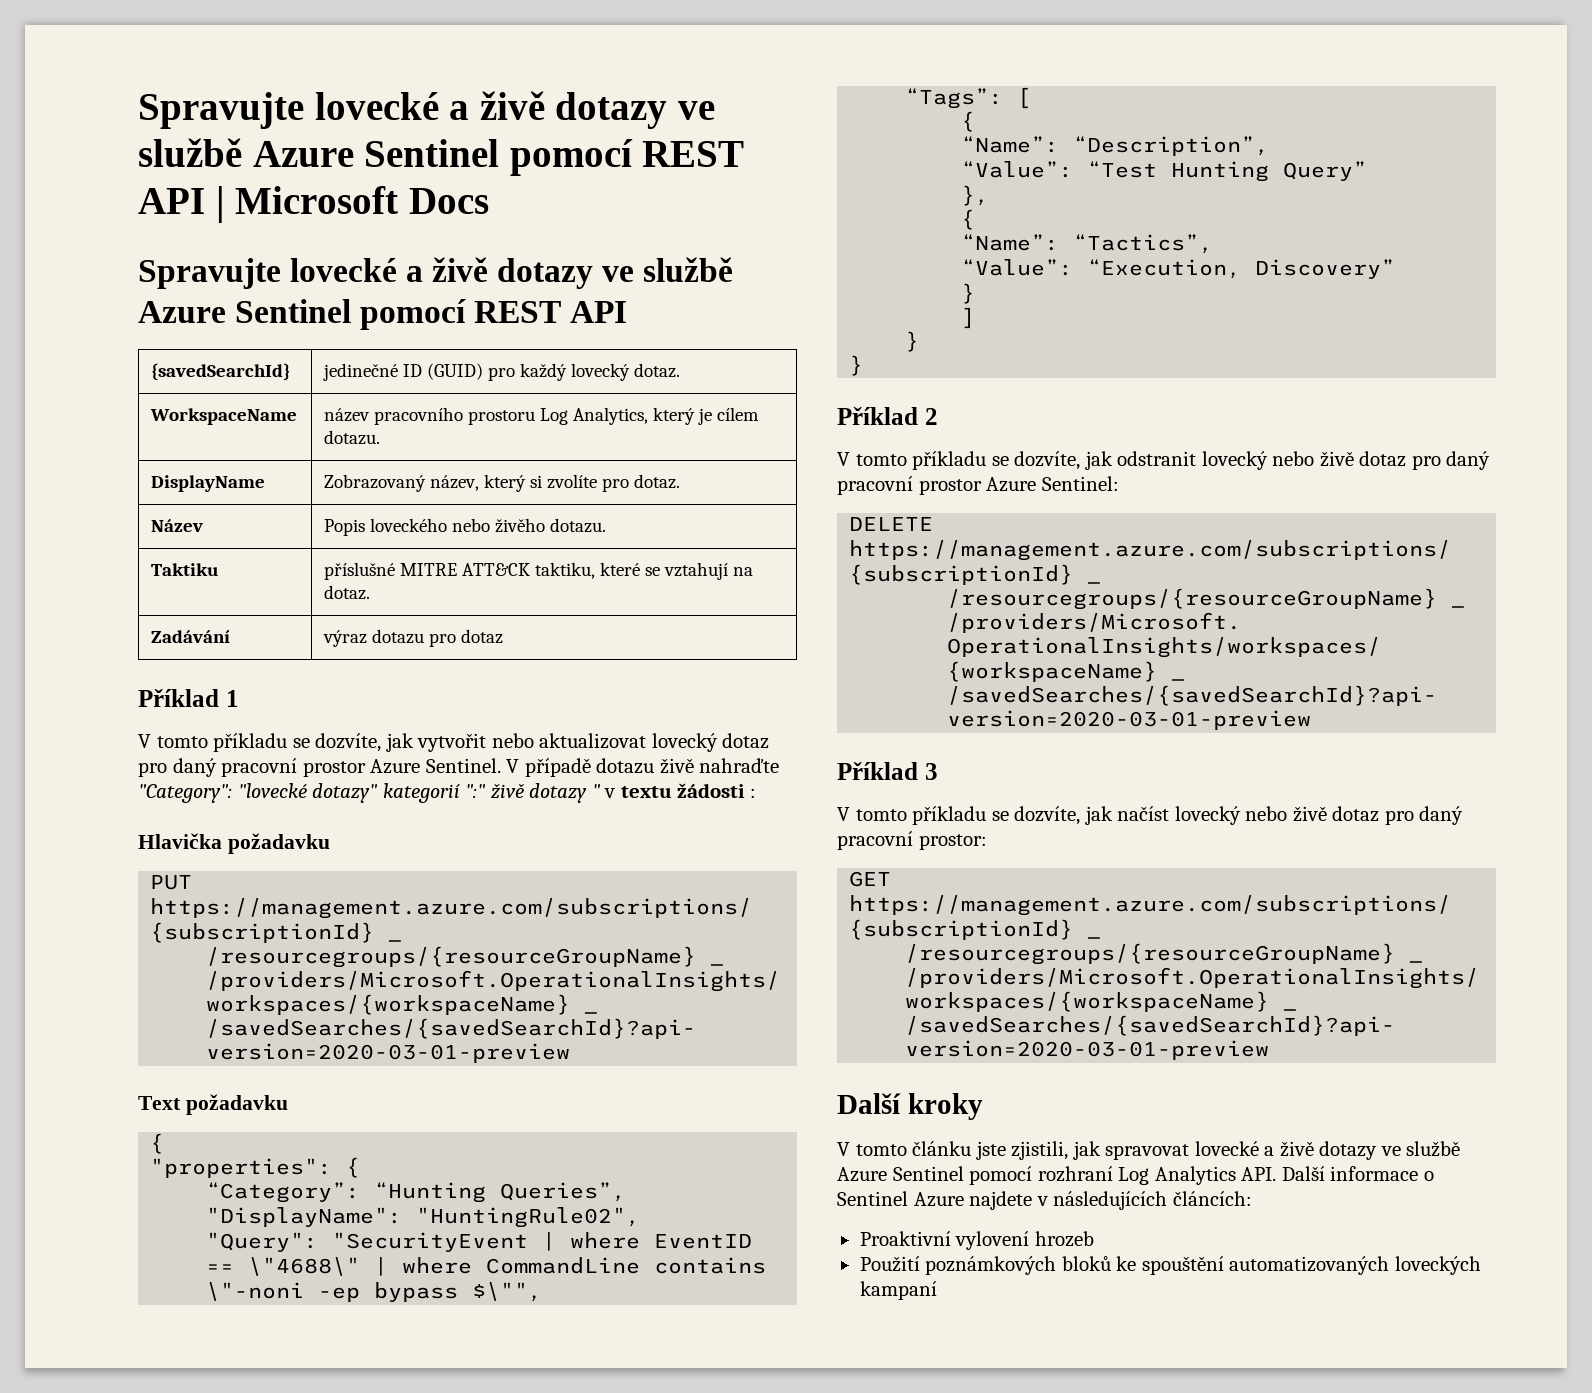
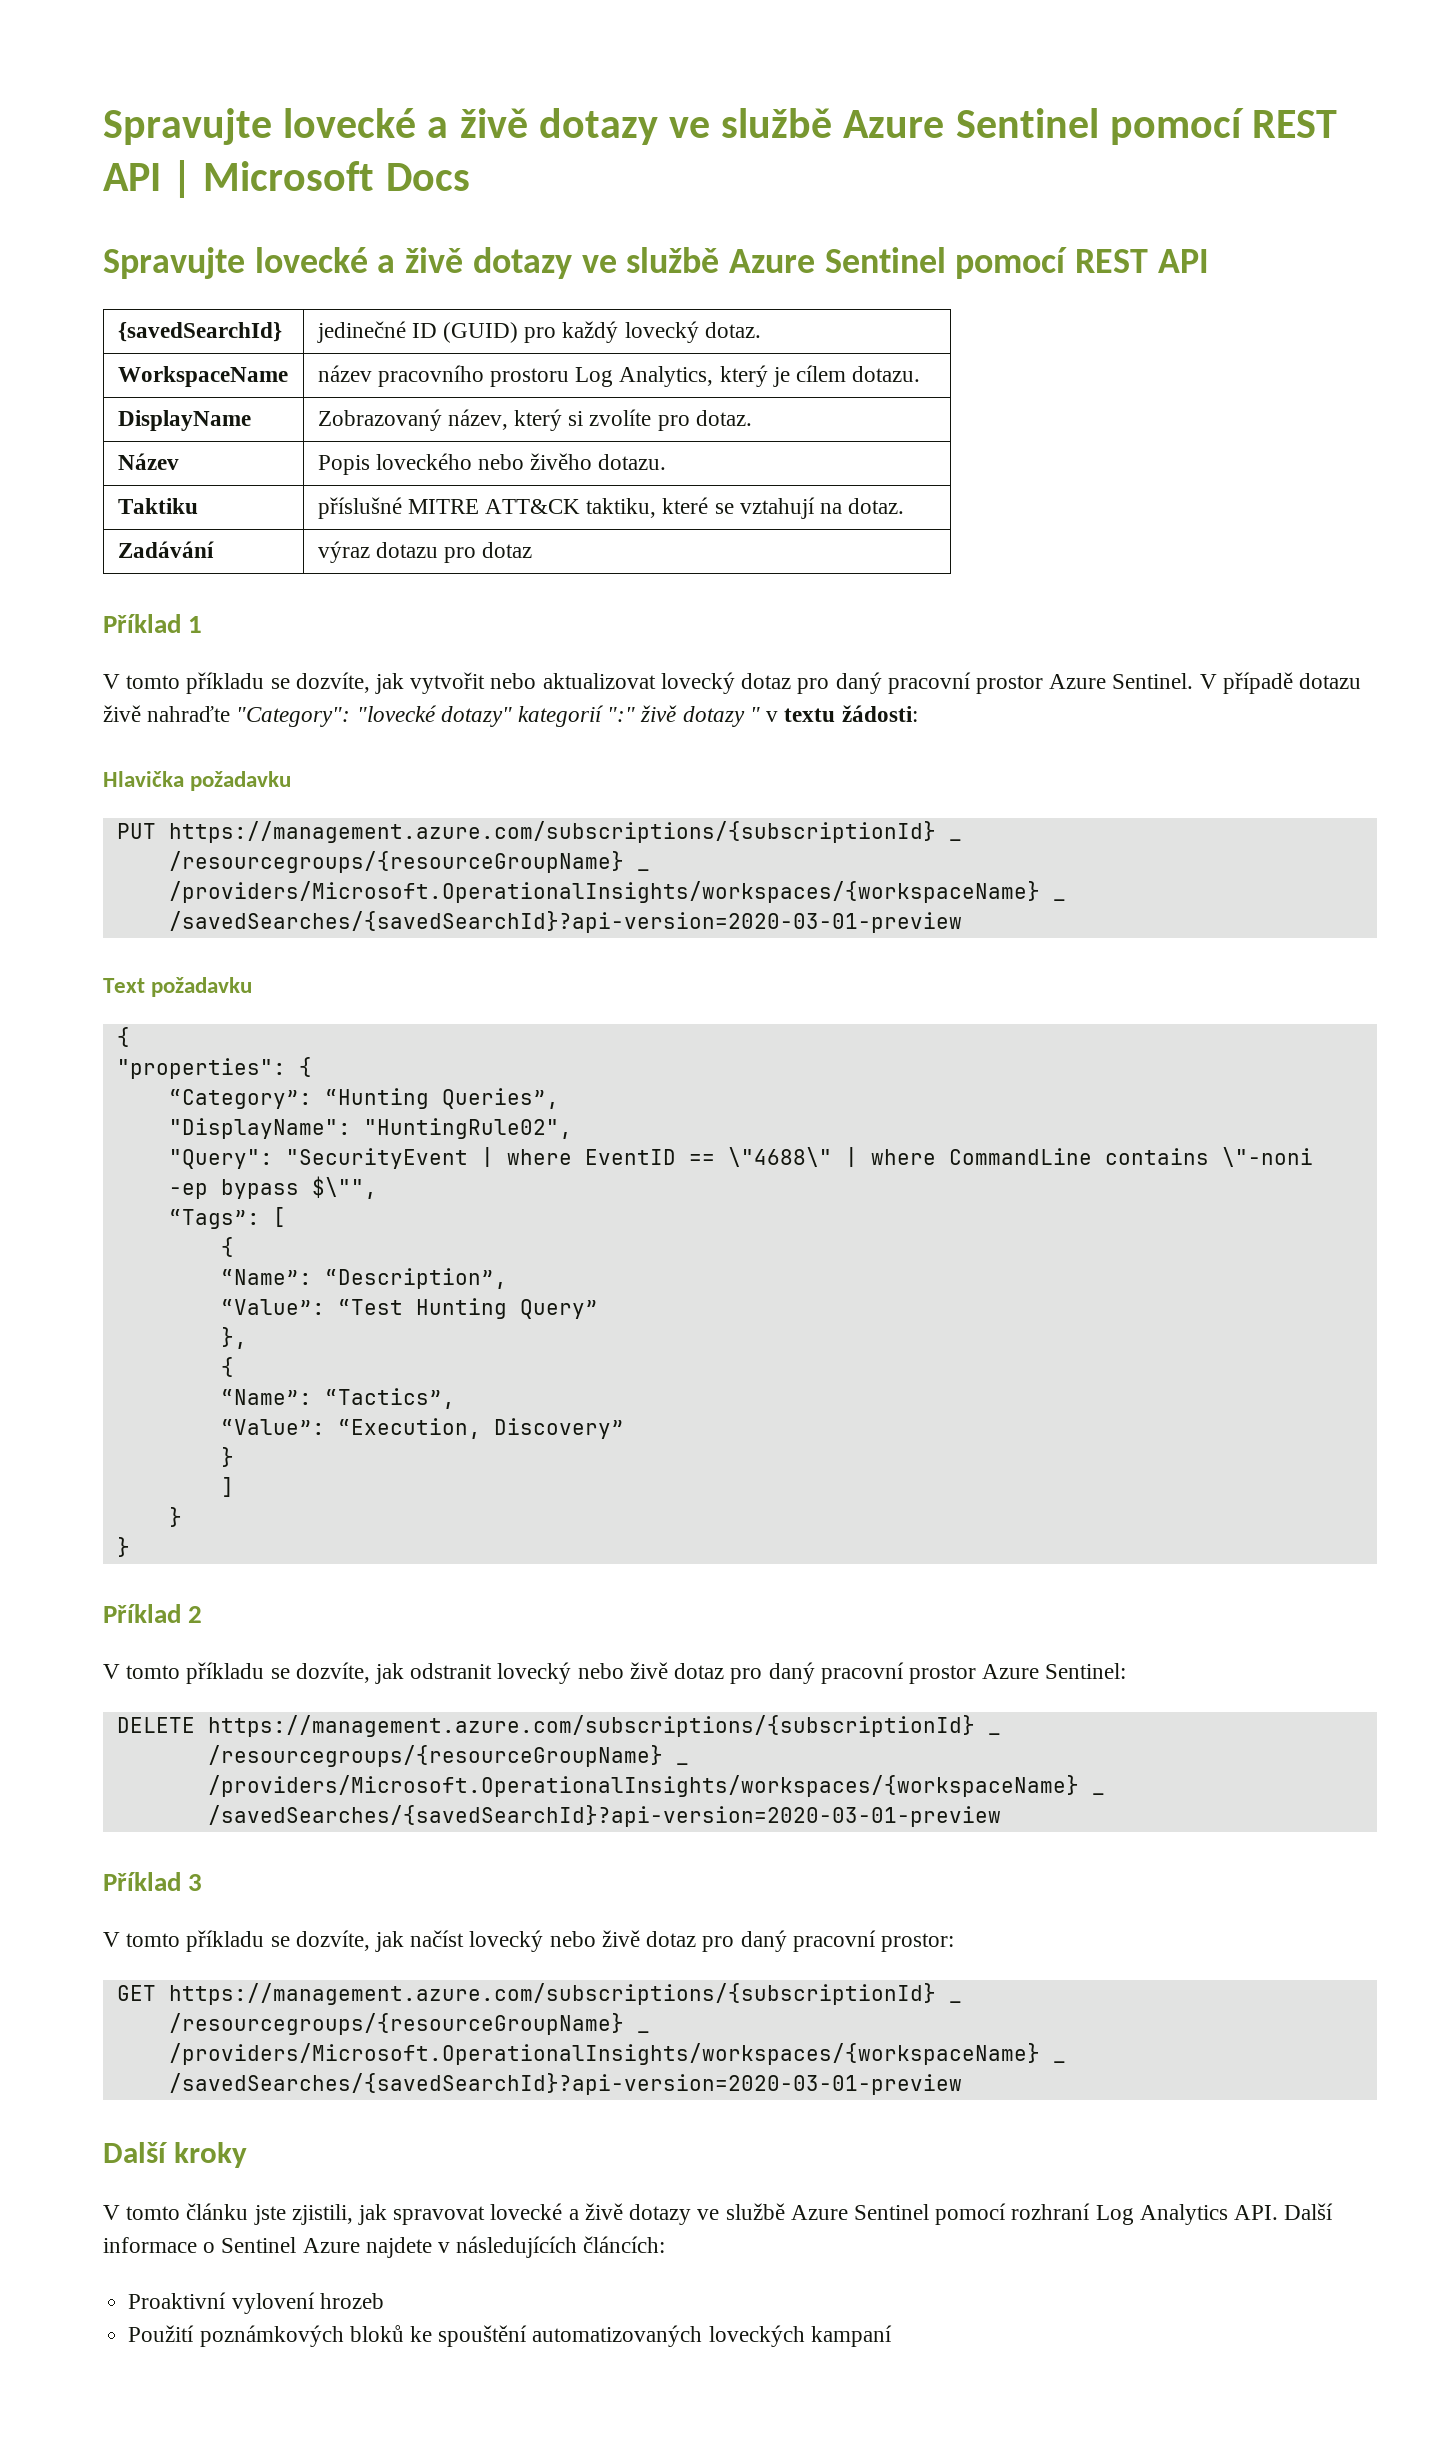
[677,783,756,798] žádosti : -> [841,705,918,722] žádosti:

